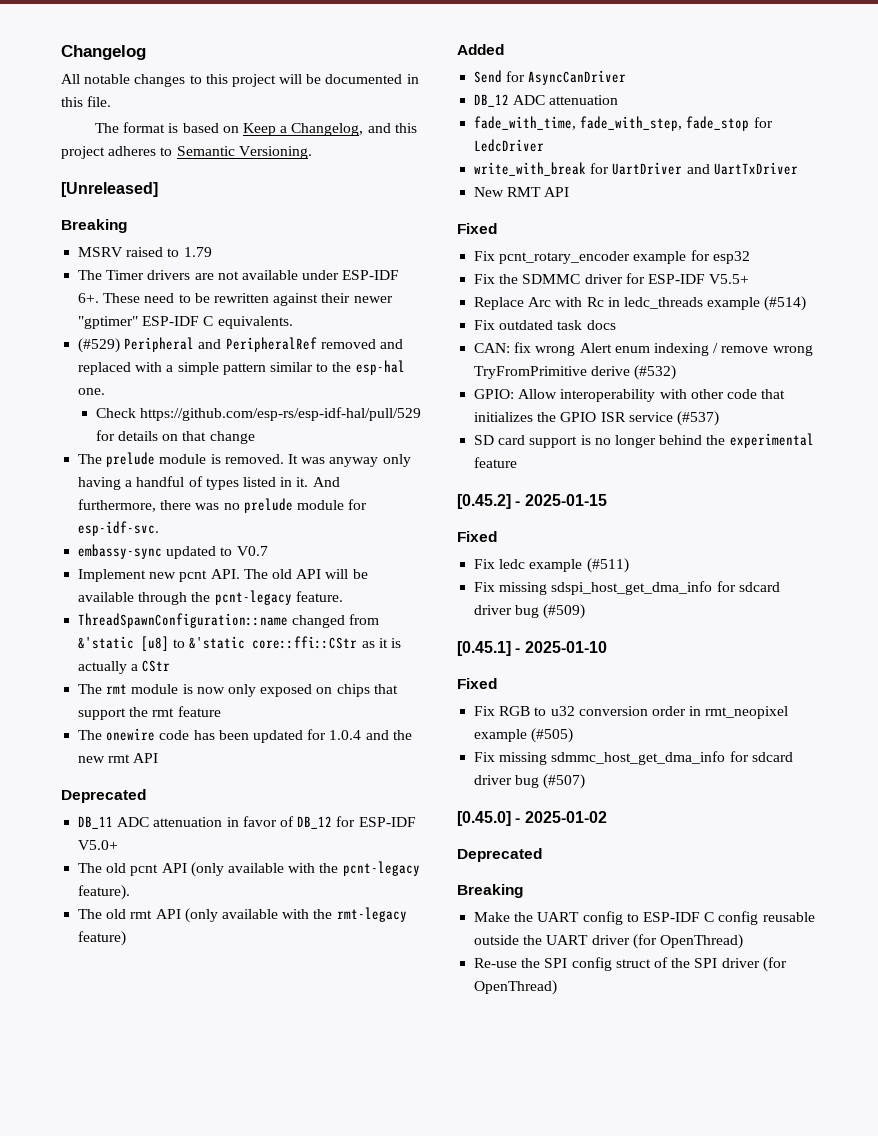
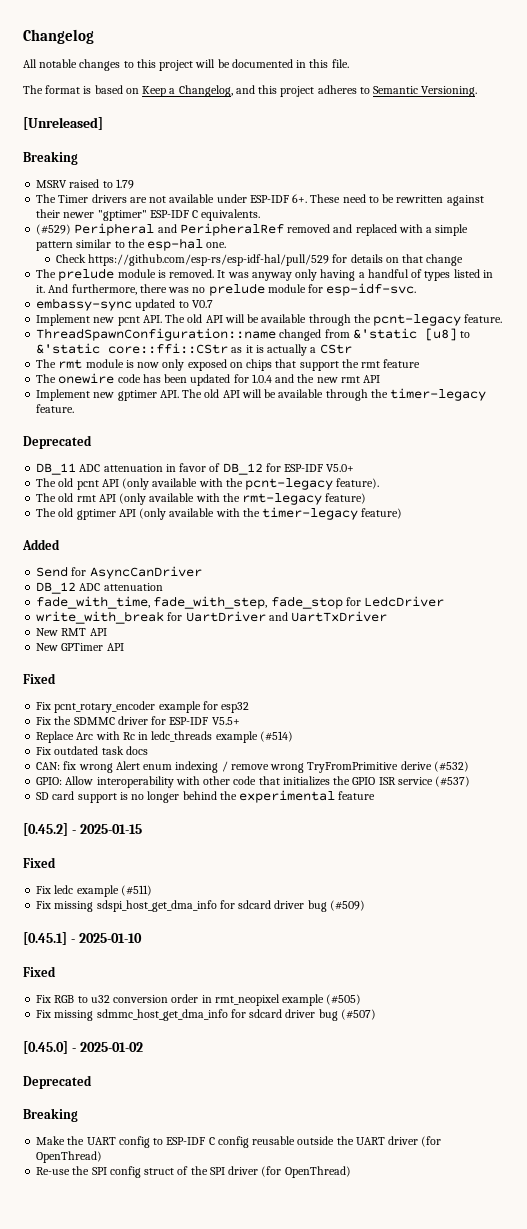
(159, 758) none -> [36,388,487,401] [36,404,75,413] // Implement new gptimer API. The old API will be available through the timer-legacy feature.
(127, 938) none -> [36,507,403,520] // The old gptimer API (only available with the timer-legacy feature)
(570, 192) none -> [36,643,124,651] // New GPTimer API

